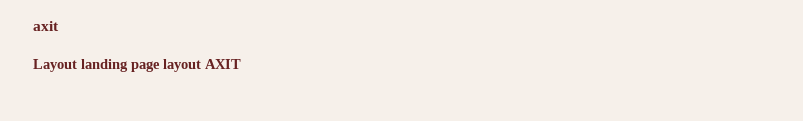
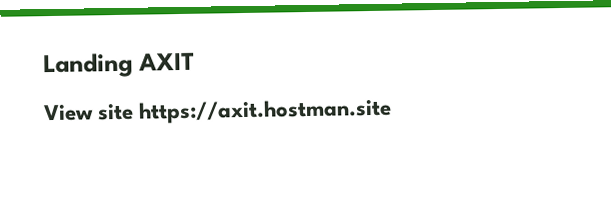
[33,21,59,31] [33,59,241,72] axit // Layout landing page layout AXIT -> [43,52,195,79] [43,98,393,124] Landing AXIT // View site https://axit.hostman.site

